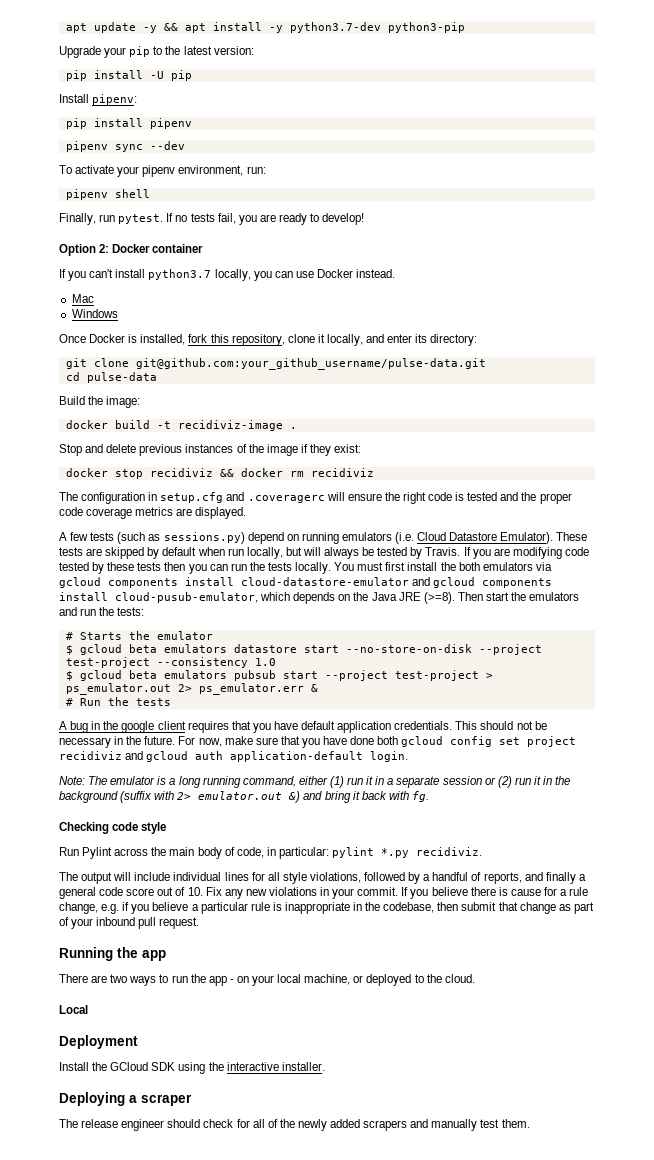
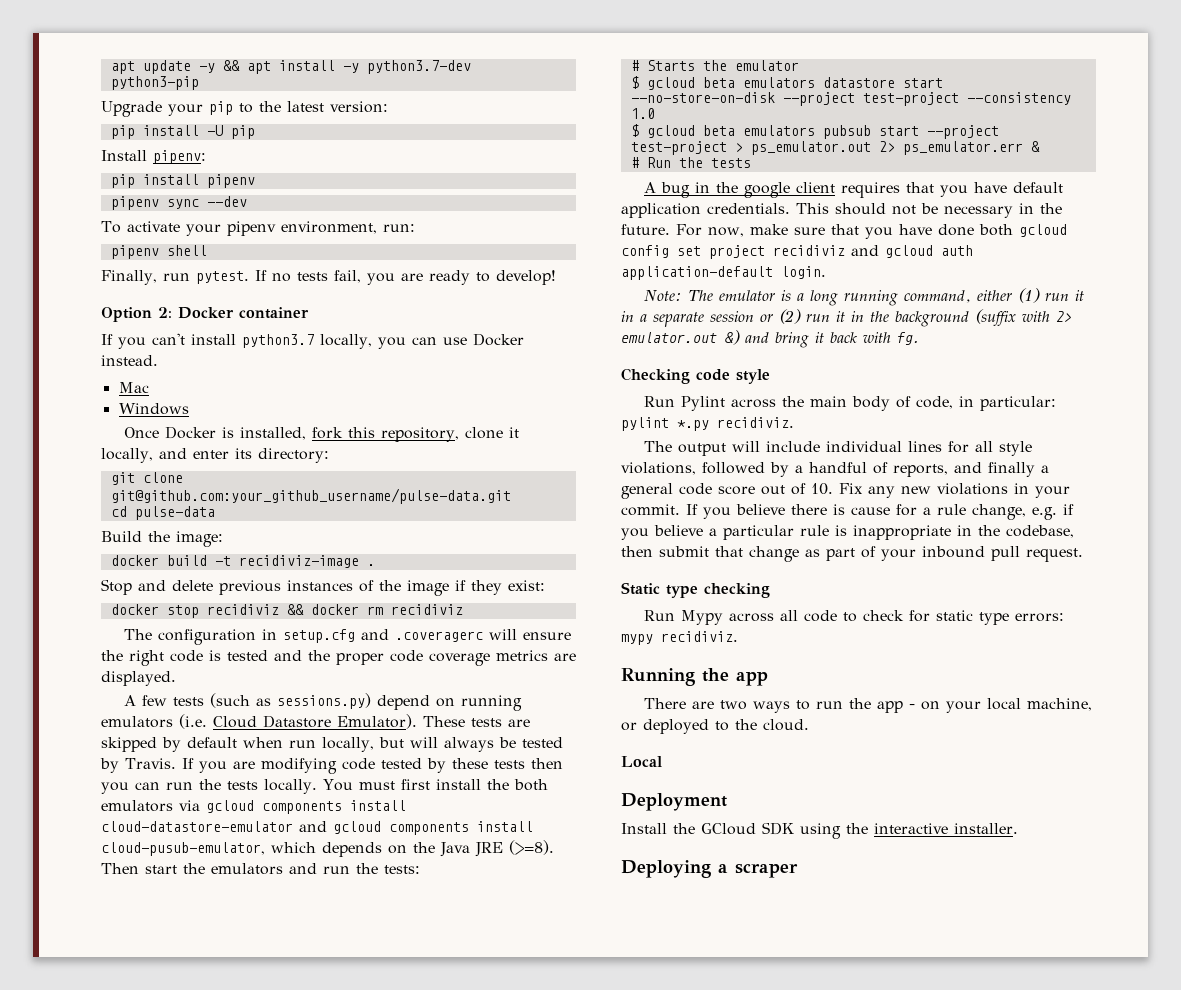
(200, 923) none -> [621,582,770,598] [644,610,1065,625] [621,631,738,645] // Static type checking // Run Mypy across all code to check for static type errors: mypy recidiviz.
[59,1119,530,1131] // The release engineer should check for all of the newly added scrapers and manually test them. -> (798, 870) none

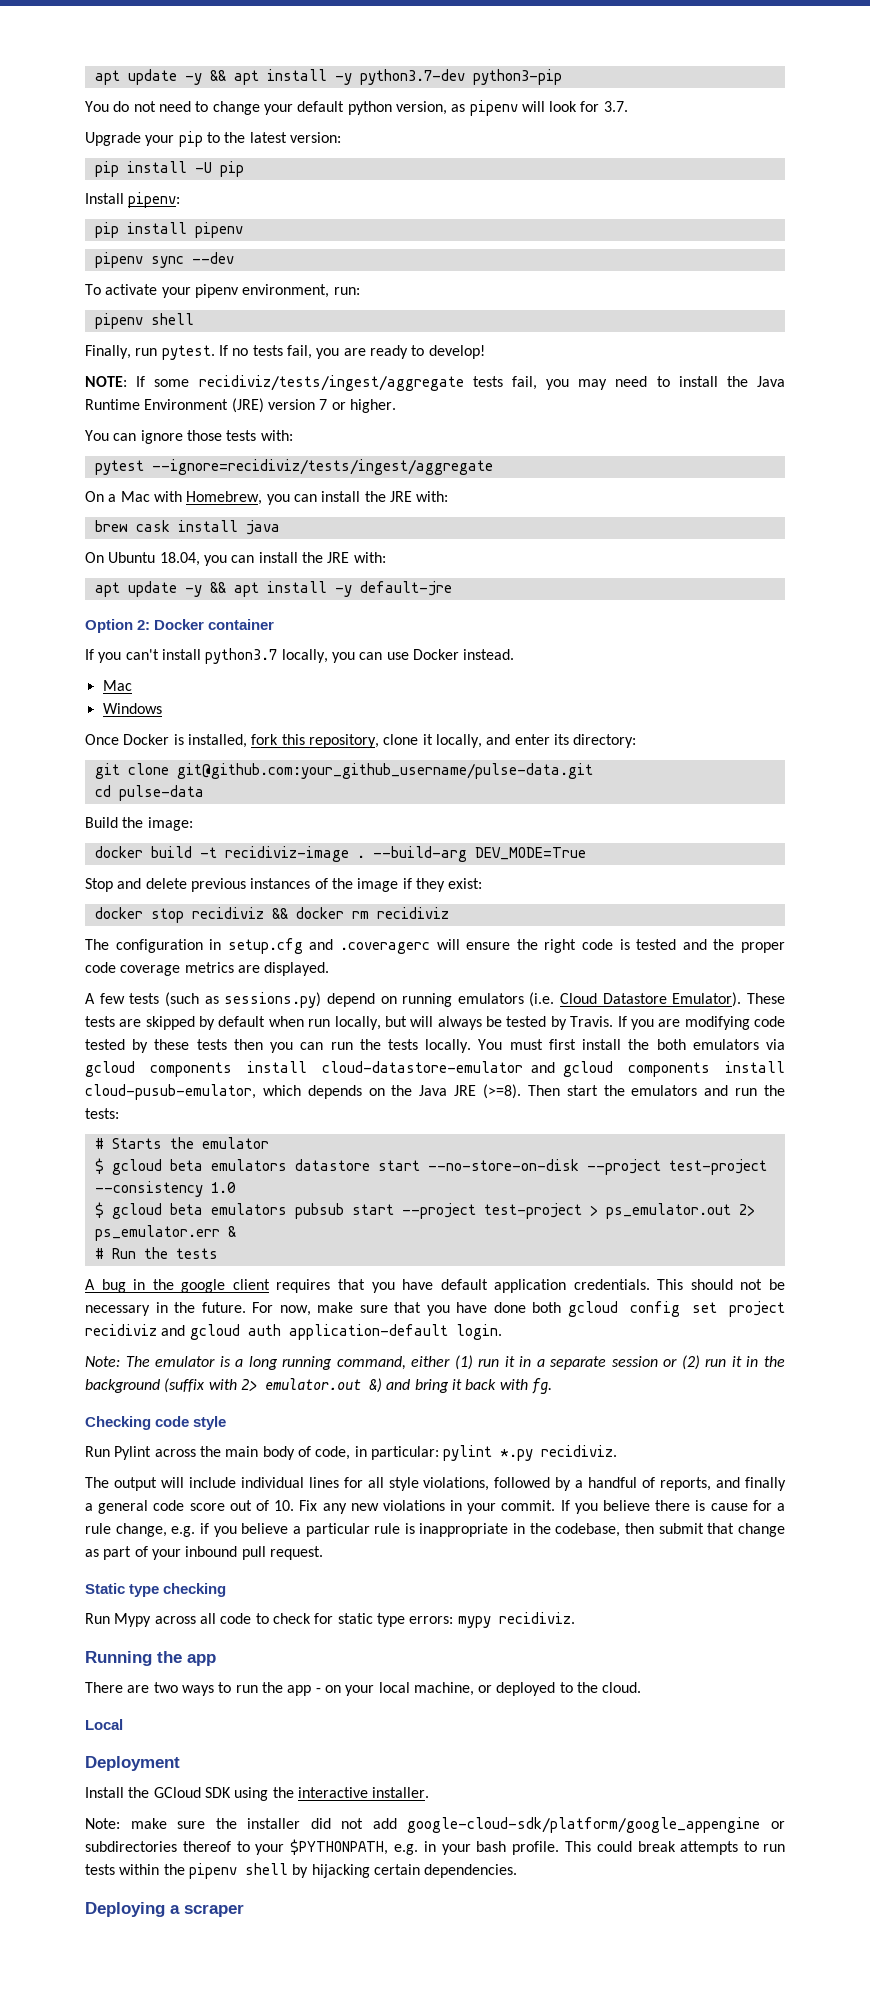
(199, 83) none -> [85,100,628,116] // You do not need to change your default python version, as pipenv will look for 3.7.
(556, 277) none -> [85,375,785,391] [85,398,396,413] [85,430,293,444] [94,459,493,475] [85,491,449,505] [94,520,280,535] [85,552,386,566] [94,581,452,597] // NOTE: If some recidiviz/tests/ingest/aggregate tests fail, you may need to install the Java Runtime Environment (JRE) version 7 or higher. // You can ignore those tests with: // pytest --ignore=recidiviz/tests/ingest/aggregate // On a Mac with Homebrew, you can install the JRE with: // brew cask install java // On Ubuntu 18.04, you can install the JRE with: // apt update -y && apt install -y default-jre
(375, 565) none -> [372,846,586,862] --build-arg DEV_MODE=True
(1018, 828) none -> [85,1817,785,1833] [85,1839,785,1855] [85,1863,518,1879] // Note: make sure the installer did not add google-cloud-sdk/platform/google_appengine or subdirectories thereof to your $PYTHONPATH, e.g. in your bash profile. This could break attempts to run tests within the pipenv shell by hijacking certain dependencies.

